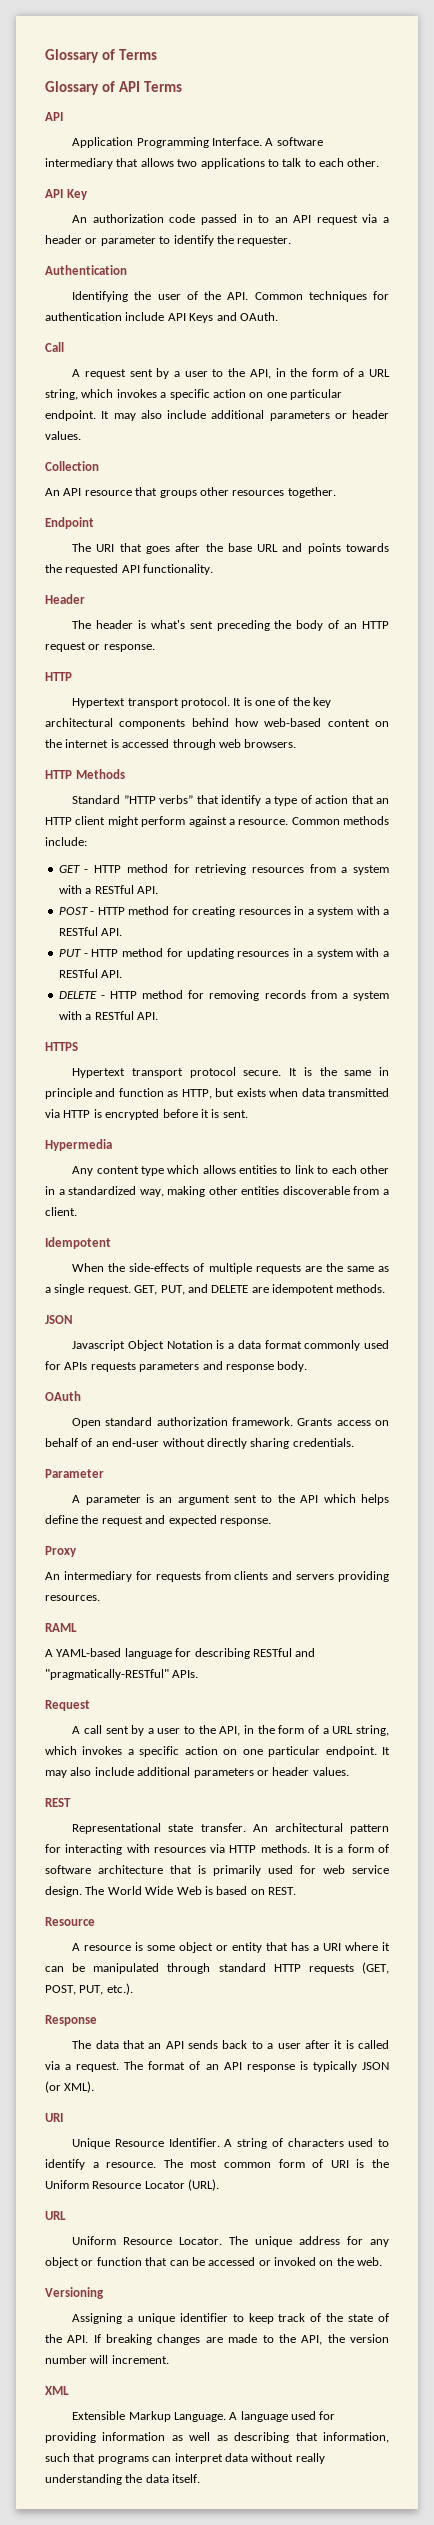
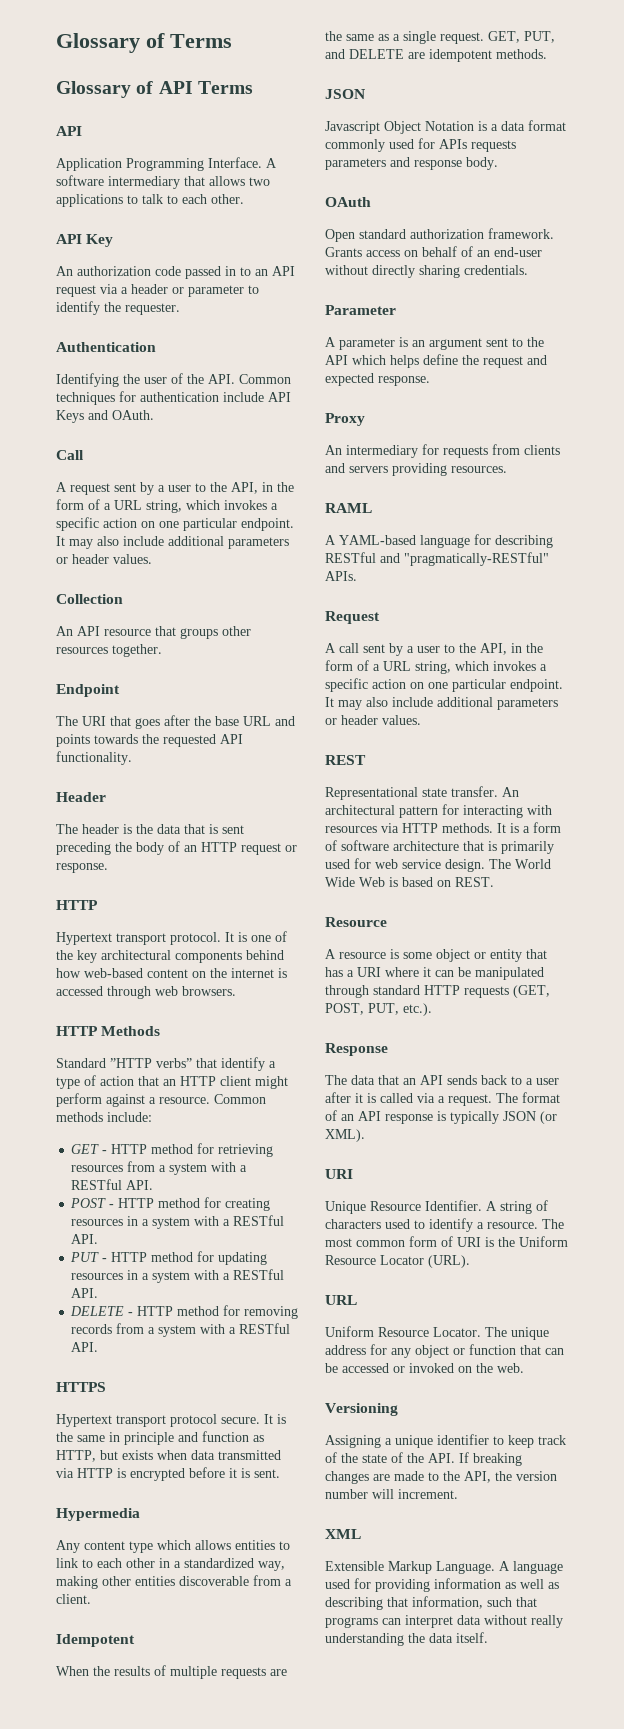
[150,620,185,629] what's -> [136,824,218,834] the data that is
[129,1263,190,1272] side-effects -> [114,1666,150,1676] results

